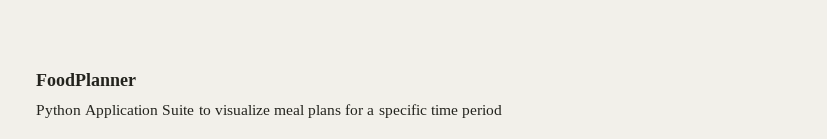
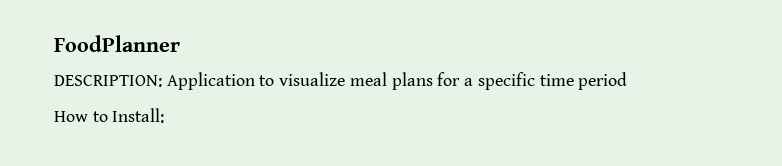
[36,105,195,118] Python Application Suite -> [54,72,255,90] DESCRIPTION: Application
(503, 111) none -> [54,108,165,123] // How to Install:

